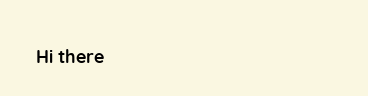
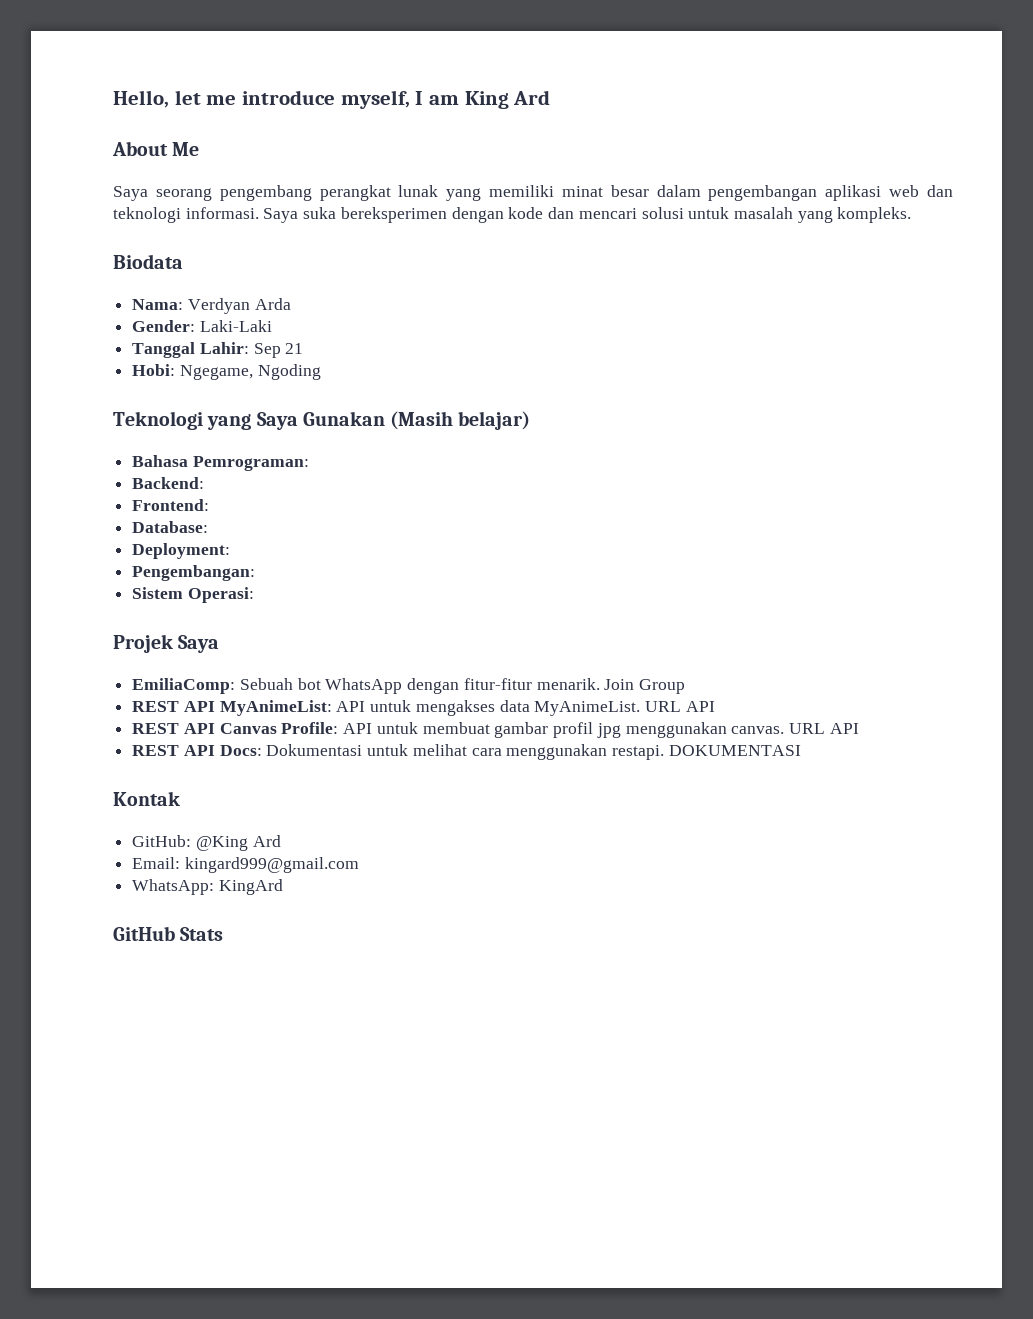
[36,49,104,63] Hi there -> [113,90,551,109] [112,141,200,156] [113,185,953,201] [113,207,912,223] [113,254,183,269] [132,298,291,314] [132,320,272,332] [132,342,304,358] [132,364,321,380] [113,411,531,430] [132,455,309,471] [132,477,205,489] [132,499,210,511] [132,521,209,533] [132,543,231,559] [132,565,256,581] [132,587,254,603] [113,634,220,653] [132,678,686,694] [132,700,715,716] [132,722,859,738] [132,744,801,760] [113,791,180,806] [132,835,281,851] [132,857,359,873] [132,879,283,895] [113,926,224,941] Hello, let me introduce myself, I am King Ard // About Me // Saya seorang pengembang perangkat lunak yang memiliki minat besar dalam pengembangan aplikasi web dan teknologi informasi. Saya suka bereksperimen dengan kode dan mencari solusi untuk masalah yang kompleks. // Biodata // Nama: Verdyan Arda // Gender: Laki-Laki // Tanggal Lahir: Sep 21 // Hobi: Ngegame, Ngoding // Teknologi yang Saya Gunakan (Masih belajar) // Bahasa Pemrograman: // Backend: // Frontend: // Database: // Deployment: // Pengembangan: // Sistem Operasi: // Projek Saya // EmiliaComp: Sebuah bot WhatsApp dengan fitur-fitur menarik. Join Group // REST API MyAnimeList: API untuk mengakses data MyAnimeList. URL API // REST API Canvas Profile: API untuk membuat gambar profil jpg menggunakan canvas. URL API // REST API Docs: Dokumentasi untuk melihat cara menggunakan restapi. DOKUMENTASI // Kontak // GitHub: @King Ard // Email: kingard999@gmail.com // WhatsApp: KingArd // GitHub Stats

